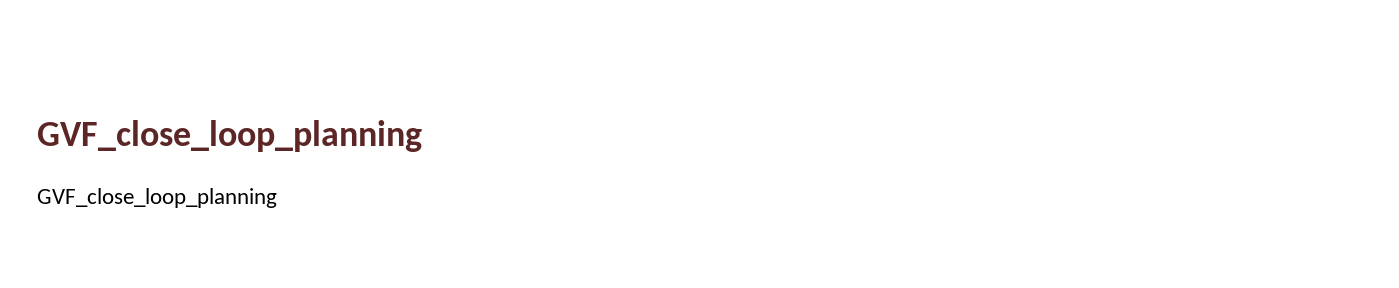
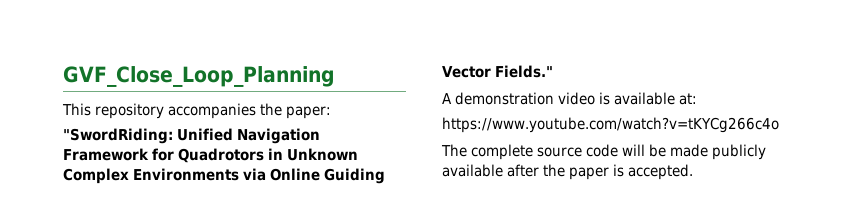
[37,120,422,152] [37,188,277,208] GVF_close_loop_planning // GVF_close_loop_planning -> [63,66,335,87] [62,103,331,119] [63,128,320,144] [63,148,358,163] [63,168,385,184] [442,65,553,78] [442,92,697,105] [442,117,779,133] [441,144,766,160] [442,164,693,180] GVF_Close_Loop_Planning // This repository accompanies the paper: // "SwordRiding: Unified Navigation Framework for Quadrotors in Unknown Complex Environments via Online Guiding Vector Fields." // A demonstration video is available at: // https://www.youtube.com/watch?v=tKYCg266c4o // The complete source code will be made publicly available after the paper is accepted.

